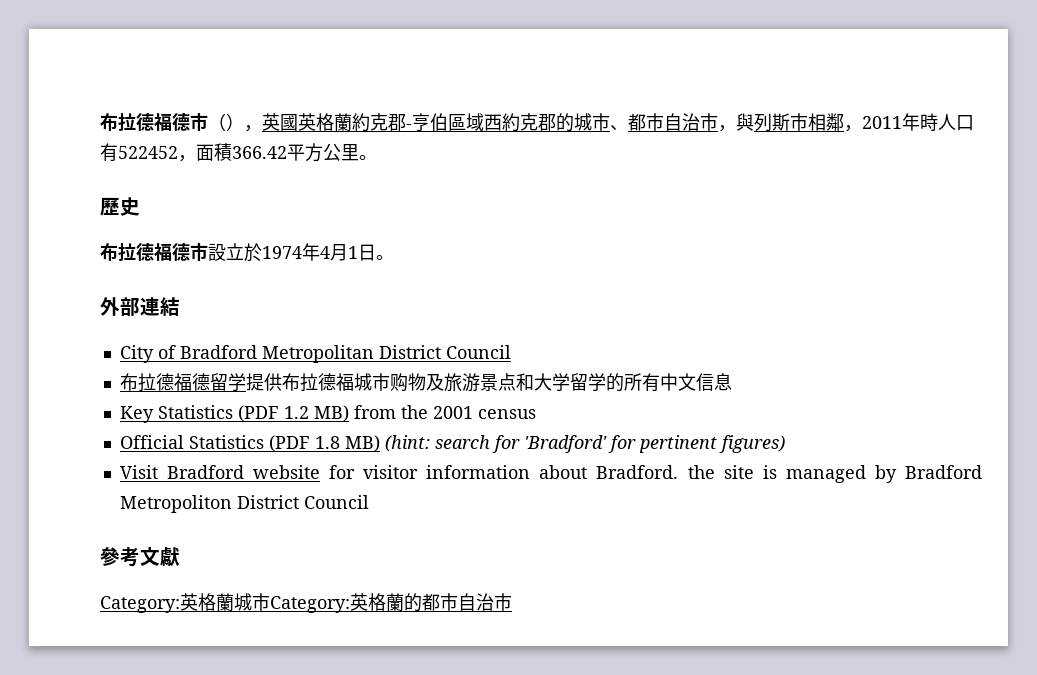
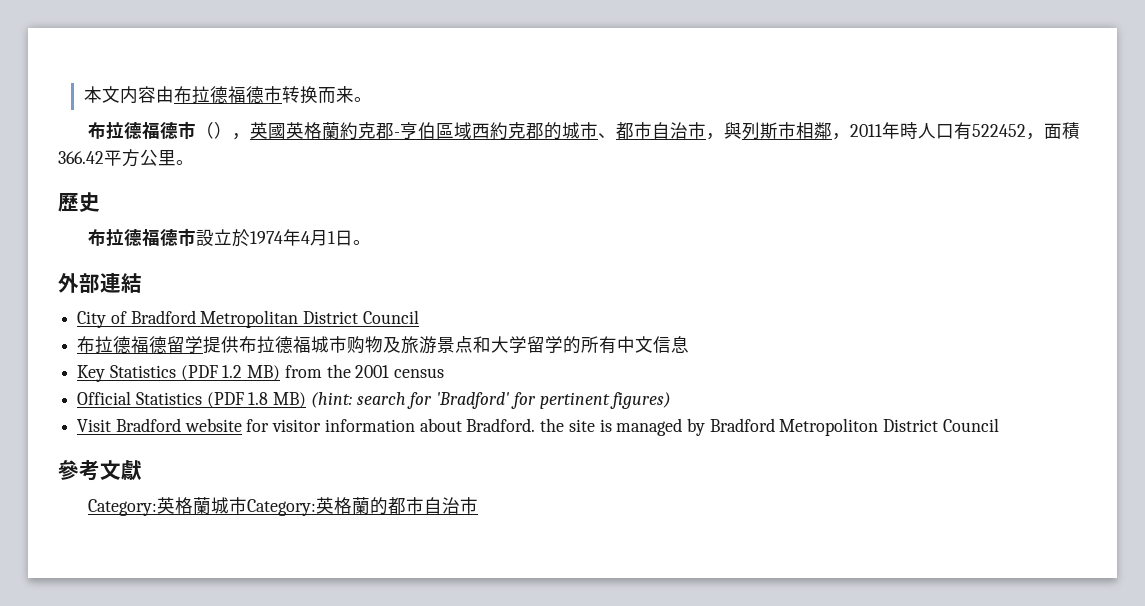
(100, 122) none -> [83,86,372,104] 本文内容由布拉德福德市转换而来。 //

